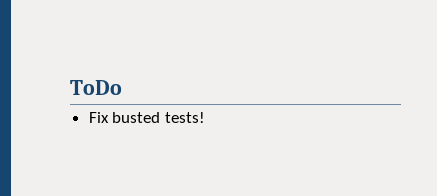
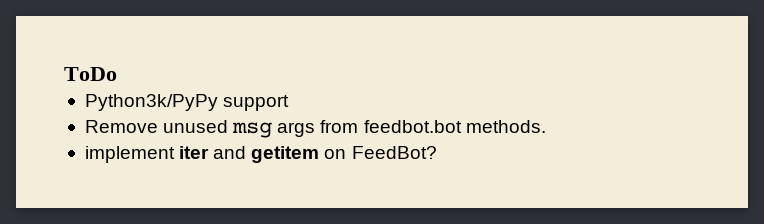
[88,112,205,123] Fix busted tests! -> [84,94,290,111] [84,120,546,138] [84,146,437,163] Python3k/PyPy support // Remove unused msg args from feedbot.bot methods. // implement iter and getitem on FeedBot?

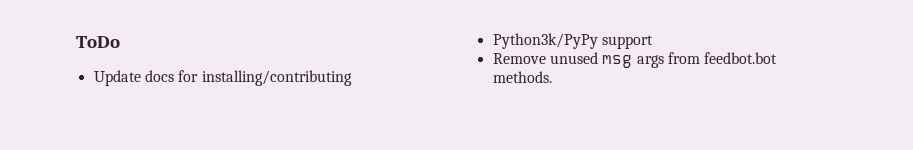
(117, 74) none -> [93,70,352,86] // Update docs for installing/contributing
[84,146,437,163] // implement iter and getitem on FeedBot? -> (552, 77) none

